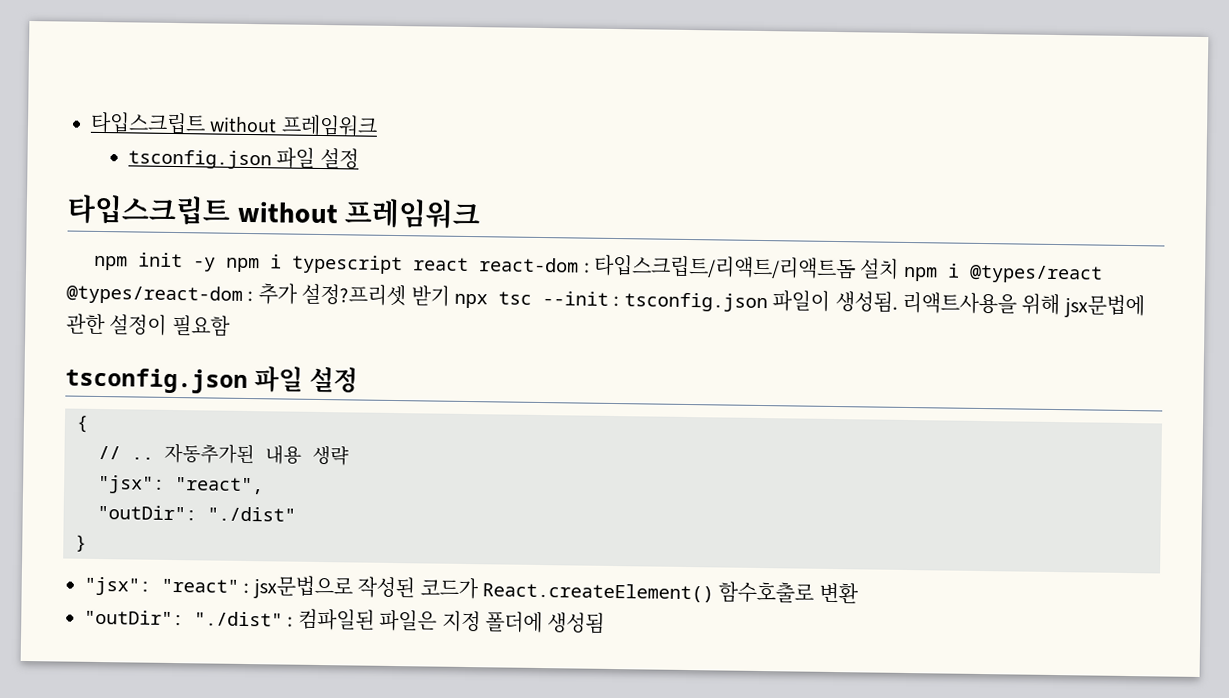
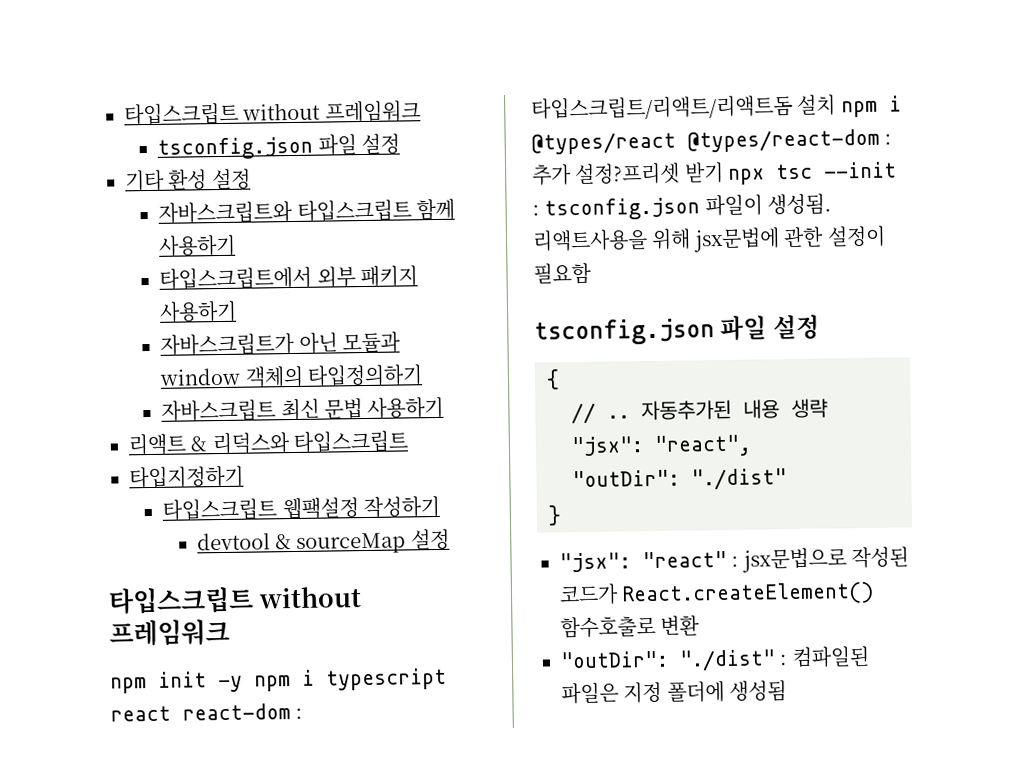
(359, 158) none -> [125,168,251,192] [158,198,456,224] [158,234,237,257] [159,265,419,290] [159,300,238,323] [160,331,402,356] [159,364,424,388] [161,396,445,422] [128,430,409,456] [129,465,244,489] [162,495,441,521] [196,528,450,554] // 기타 환성 설정 // 자바스크립트와 타입스크립트 함께 사용하기 // 타입스크립트에서 외부 패키지 사용하기 // 자바스크립트가 아닌 모듈과 window 객체의 타입정의하기 // 자바스크립트 최신 문법 사용하기 // 리액트 & 리덕스와 타입스크립트 // 타입지정하기 // 타입스크립트 웹팩설정 작성하기 // devtool & sourceMap 설정

